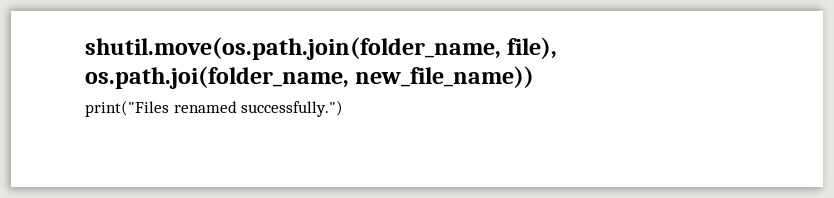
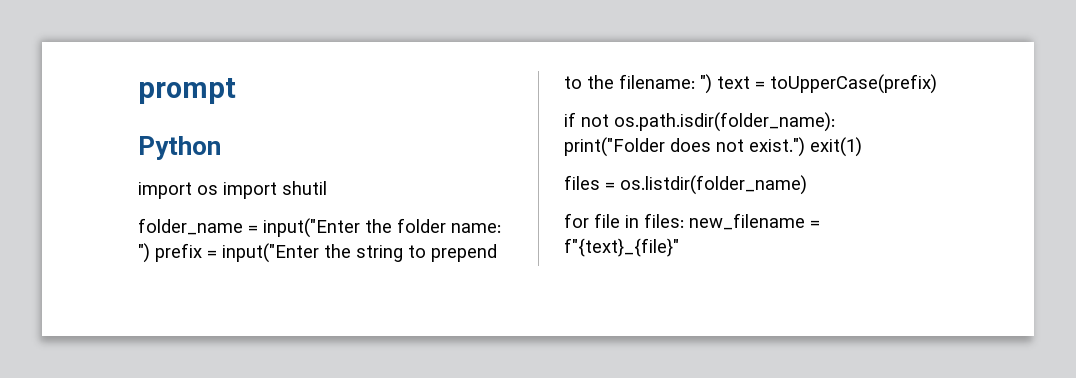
[85,37,558,60] [85,66,535,89] [85,100,344,117] shutil.move(os.path.join(folder_name, file), os.path.joi(folder_name, new_file_name)) // print("Files renamed successfully.") -> [138,78,236,104] [138,136,221,160] [138,181,327,199] [138,218,501,238] [138,243,497,263] [564,74,937,94] [564,112,835,132] [564,137,862,157] [564,175,807,195] [564,213,820,230] [564,238,679,257] prompt // Python // import os import shutil // folder_name = input("Enter the folder name: ") prefix = input("Enter the string to prepend to the filename: ") text = toUpperCase(prefix) // if not os.path.isdir(folder_name): print("Folder does not exist.") exit(1) // files = os.listdir(folder_name) // for file in files: new_filename = f"{text}_{file}"

